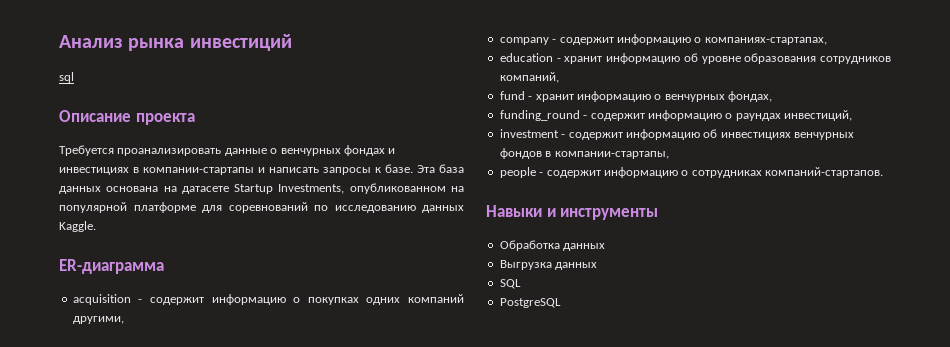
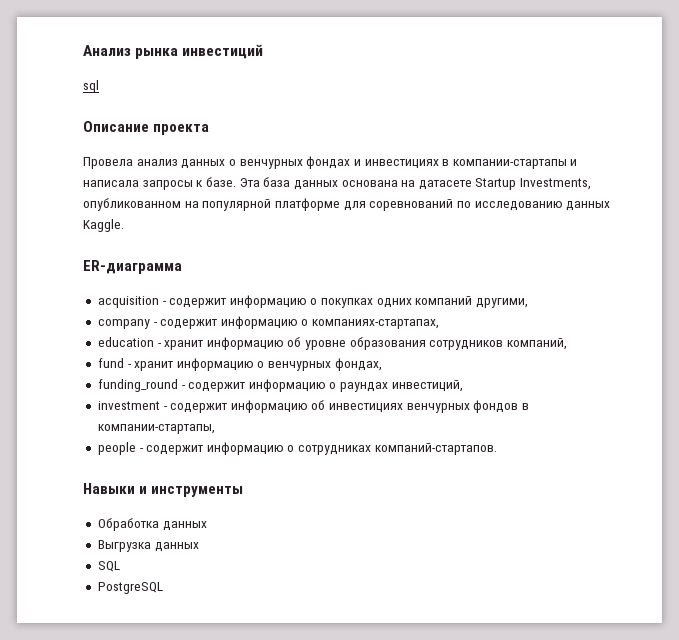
[59,145,267,156] Требуется проанализировать данные -> [83,157,226,169] Провела анализ данных
[269,167,319,173] написать -> [83,180,139,187] написала

